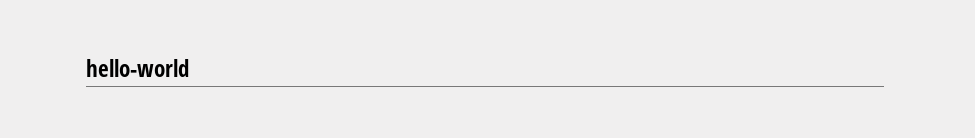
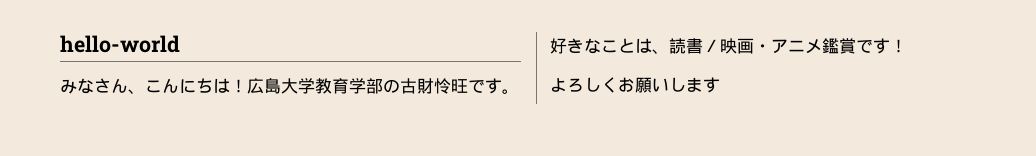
(189, 68) none -> [60,78,519,94] [550,38,907,54] [550,77,720,93] // みなさん、こんにちは！広島大学教育学部の古財怜旺です。好きなことは、読書／映画・アニメ鑑賞です！ // よろしくお願いします

